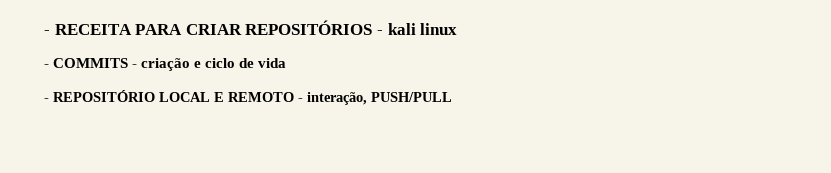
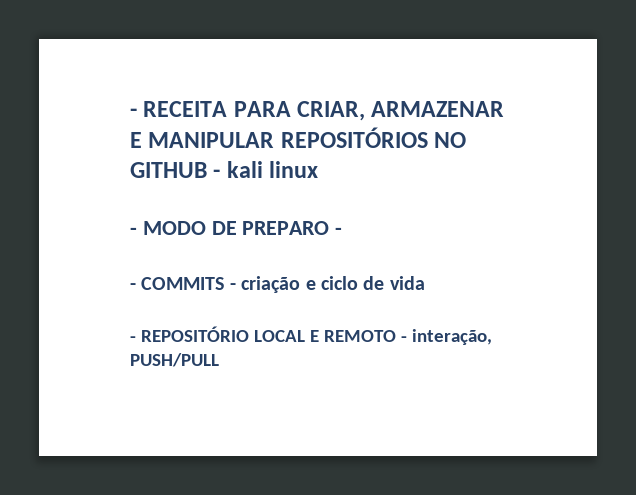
[185,20,458,35] CRIAR REPOSITÓRIOS - kali linux -> [297,101,505,121] [130,127,467,148] [130,161,319,178] [130,221,343,235] CRIAR, ARMAZENAR E MANIPULAR REPOSITÓRIOS NO GITHUB - kali linux // - MODO DE PREPARO -

